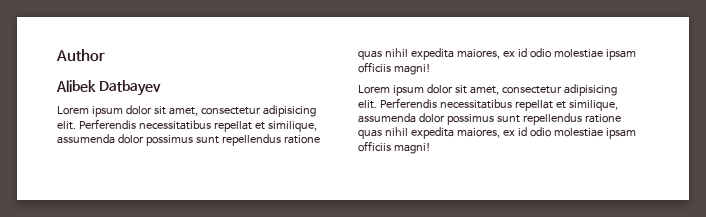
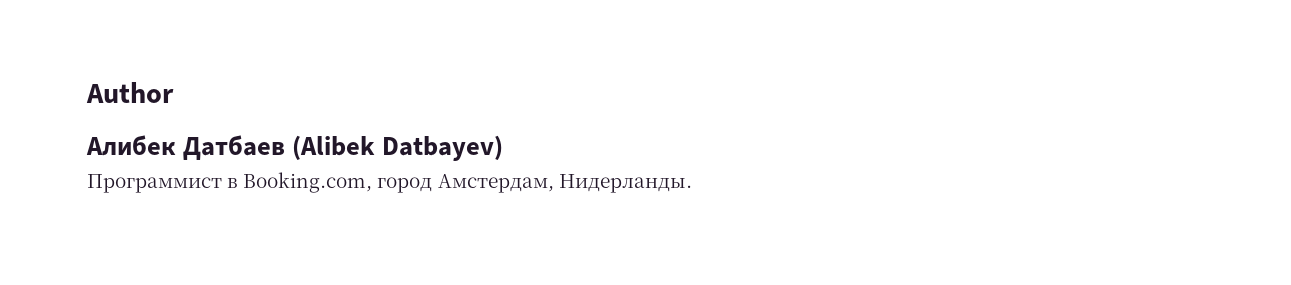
[56,80,161,96] [57,105,316,117] [57,119,317,132] [57,134,320,146] [358,48,636,60] [358,62,431,75] [358,84,617,96] [358,98,618,111] [358,113,621,125] [358,127,636,139] [358,141,431,154] Alibek Datbayev // Lorem ipsum dolor sit amet, consectetur adipisicing elit. Perferendis necessitatibus repellat et similique, assumenda dolor possimus sunt repellendus ratione quas nihil expedita maiores, ex id odio molestiae ipsam officiis magni! // Lorem ipsum dolor sit amet, consectetur adipisicing elit. Perferendis necessitatibus repellat et similique, assumenda dolor possimus sunt repellendus ratione quas nihil expedita maiores, ex id odio molestiae ipsam officiis magni! -> [86,135,504,161] [87,172,692,193] Алибек Датбаев (Alibek Datbayev) // Программист в Booking.com, город Амстердам, Нидерланды.

